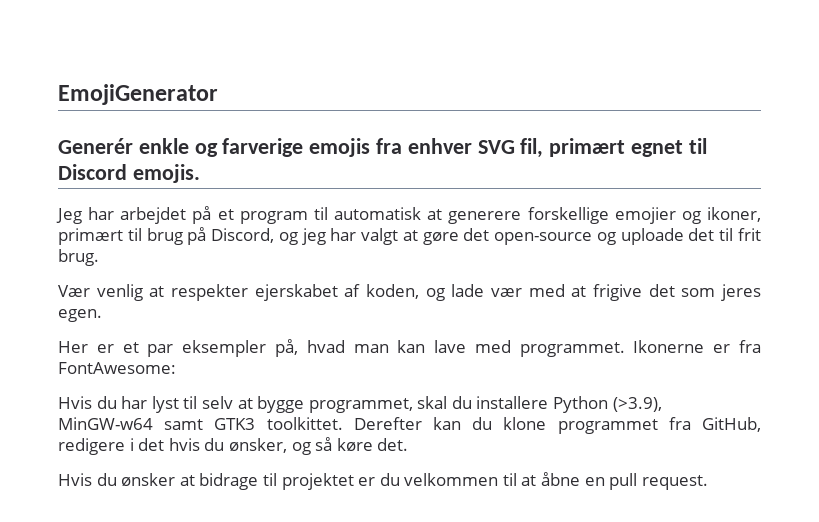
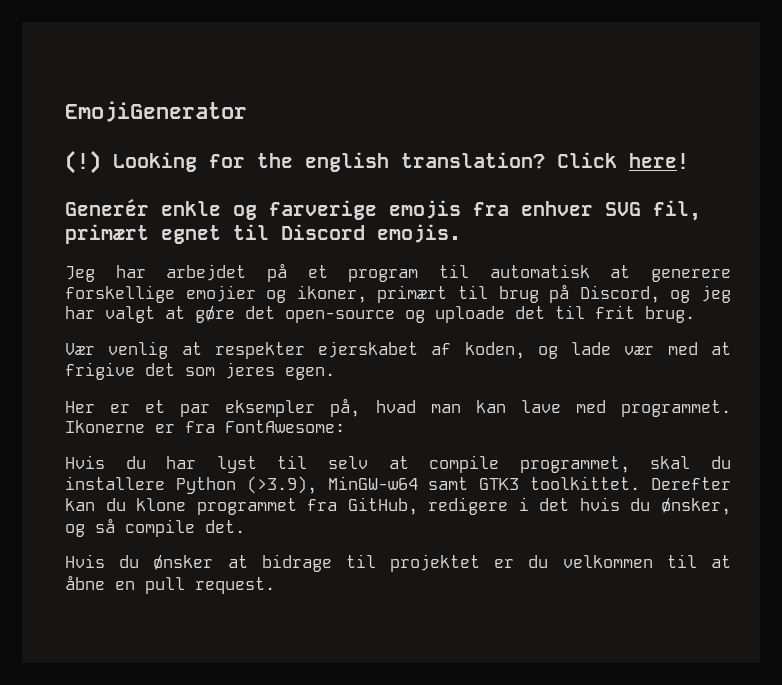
(218, 94) none -> [65,150,689,174] // (!) Looking for the english translation? Click here!
[257,396,305,413] bygge -> [429,455,500,473] compile
[336,438,373,451] køre -> [125,519,195,537] compile

